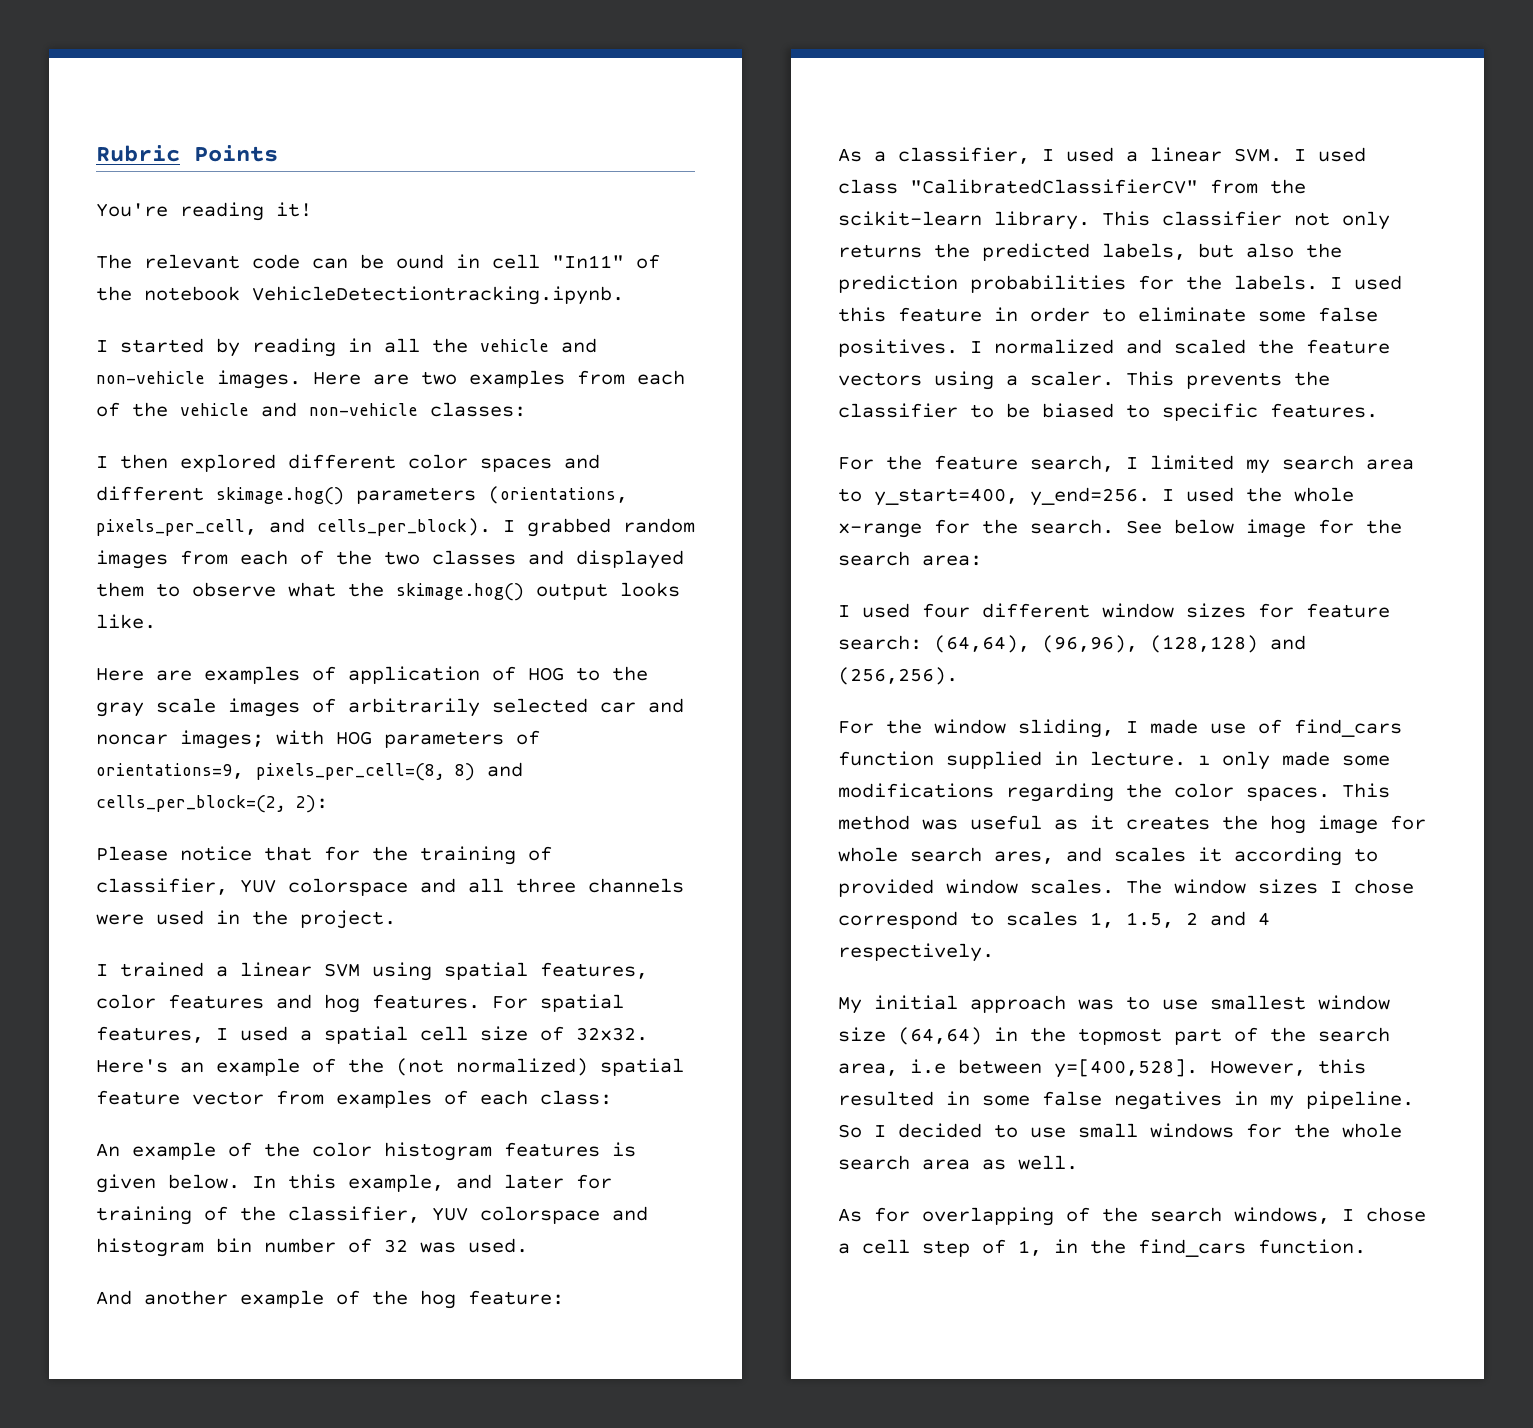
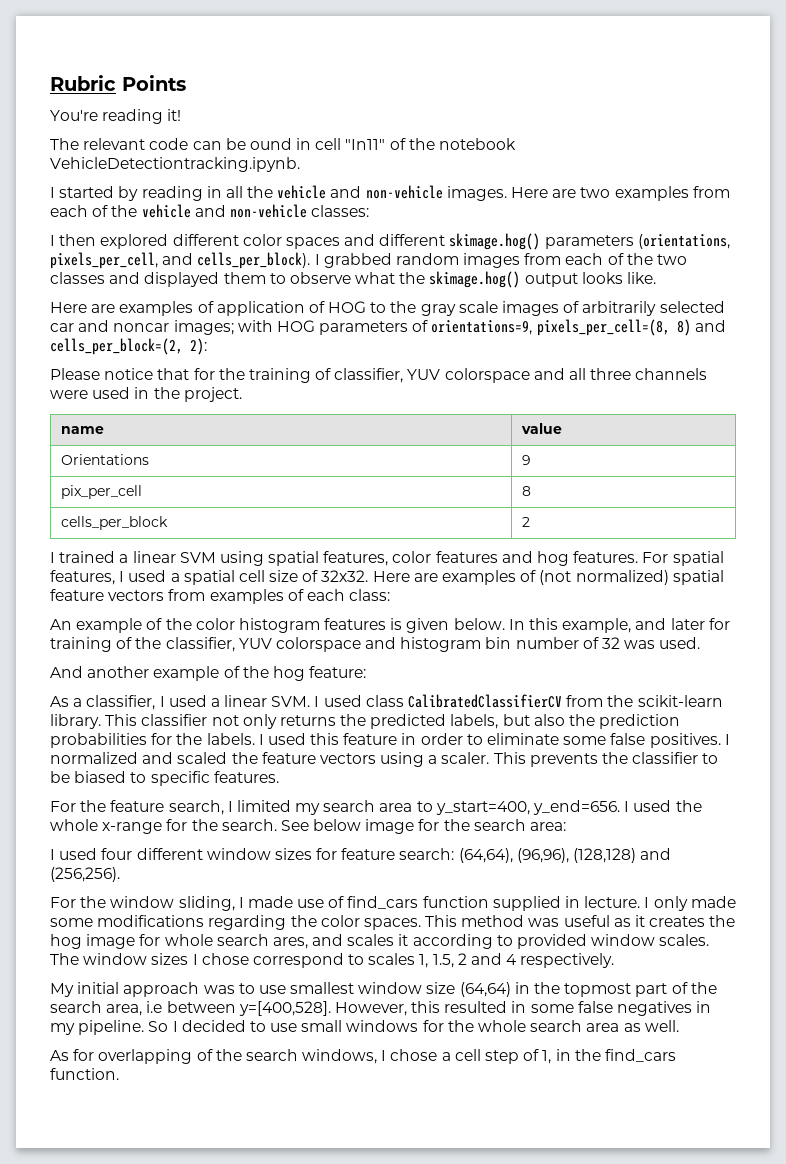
(396, 919) none -> [60,426,104,434] [520,423,562,434] [60,454,149,465] [521,455,531,465] [60,485,142,499] [521,486,531,496] [60,516,168,530] [521,517,530,527] // name | value // Orientations | 9 // pix_per_cell | 8 // cells_per_block | 2
[96,1058,384,1076] Here's an example of the -> [372,570,537,585] Here are examples of
[192,1091,264,1105] vector -> [108,590,165,601] vectors
[910,179,1198,194] "CalibratedClassifierCV" -> [408,694,563,708] CalibratedClassifierCV
[1030,487,1150,506] y_end=256. -> [533,800,621,815] y_end=656.
[1198,755,1210,765] ı -> [644,897,650,908] I

